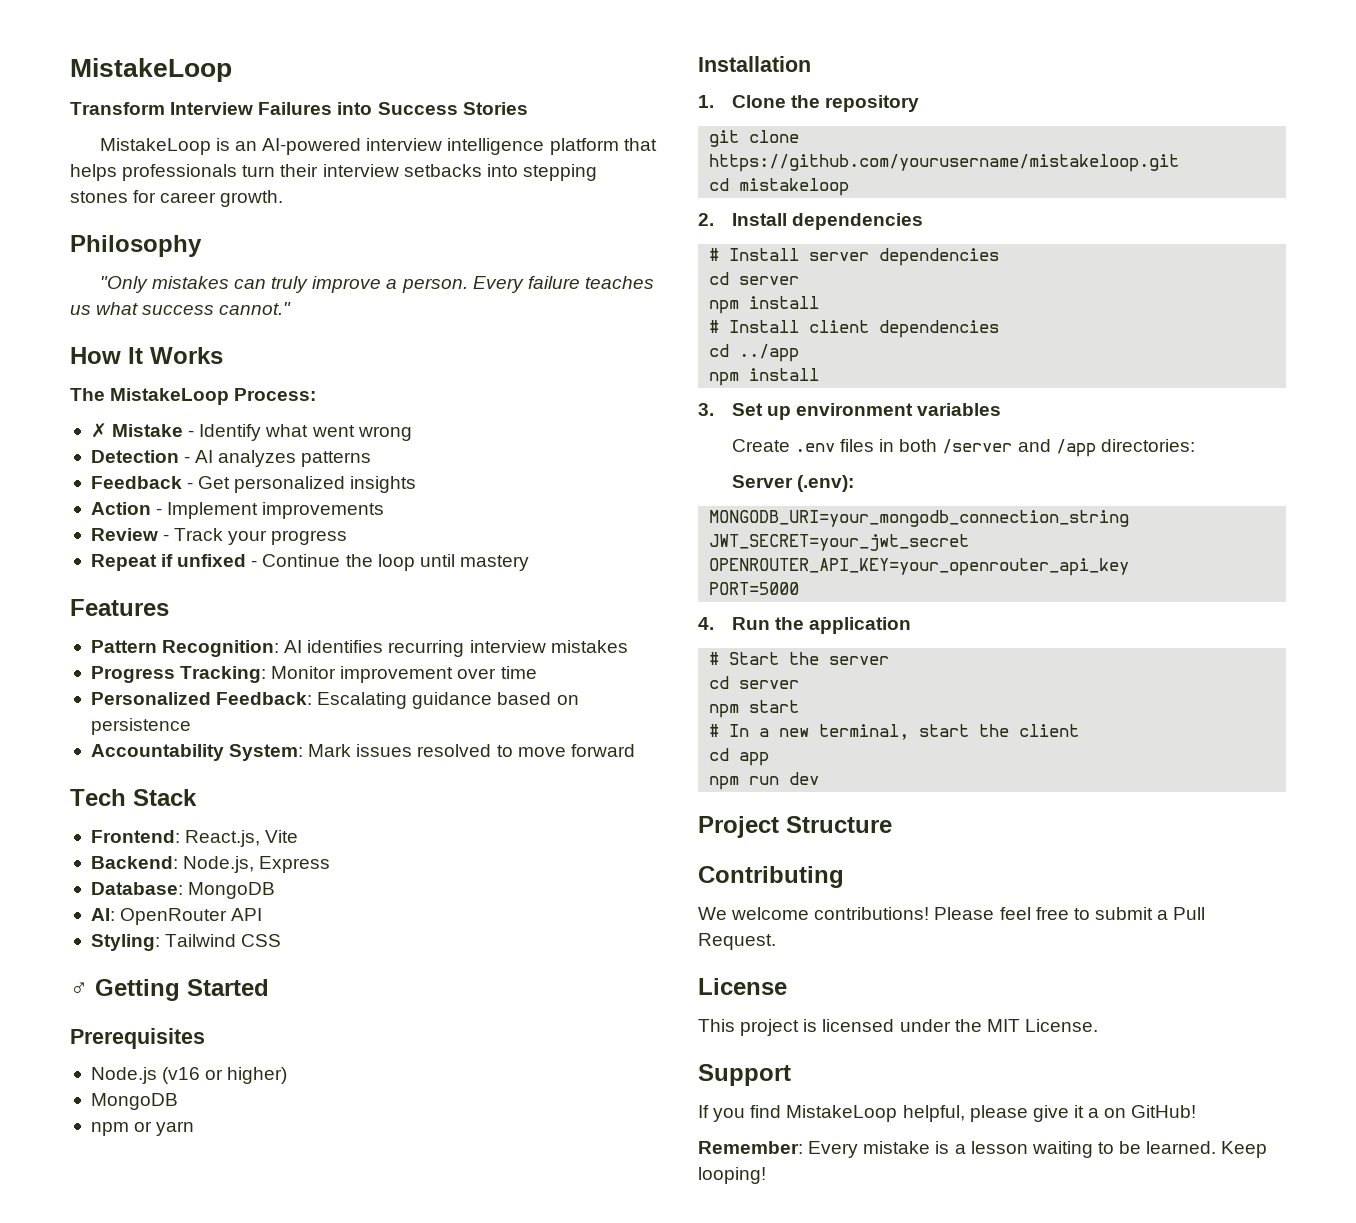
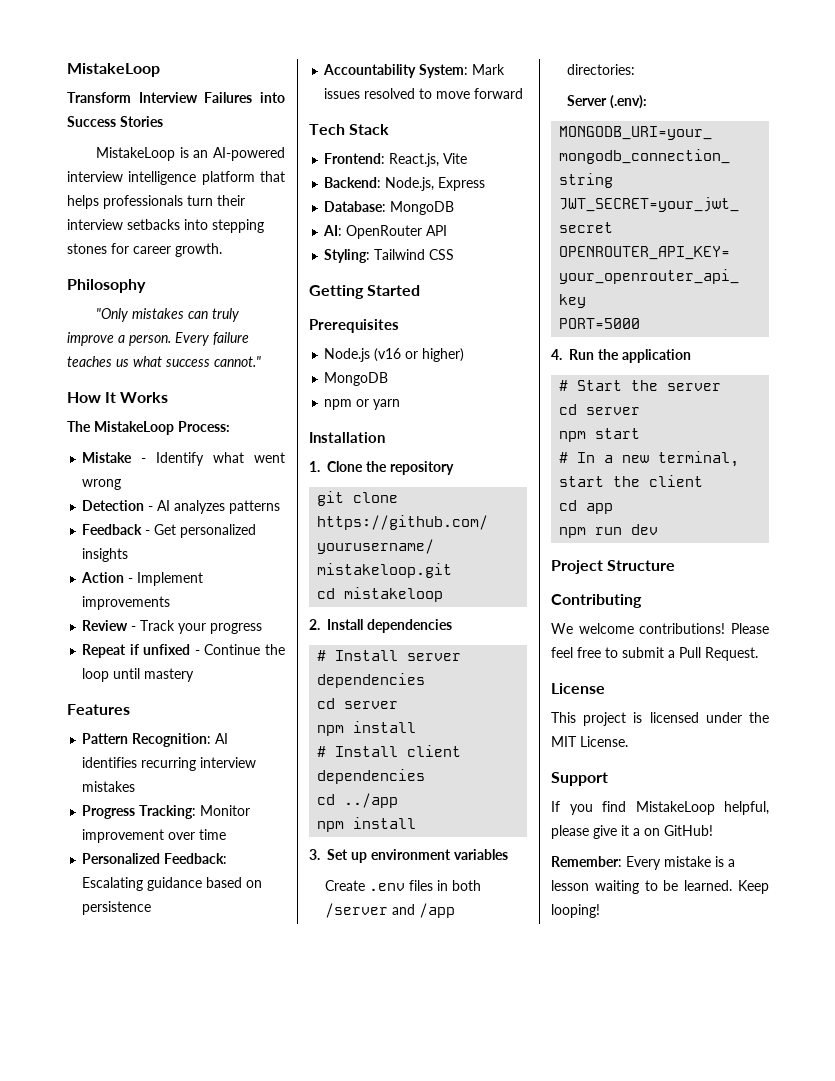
[90,423,107,438] ✗ -> (230, 426) none
[70,982,88,996] ♂ -> (455, 254) none

